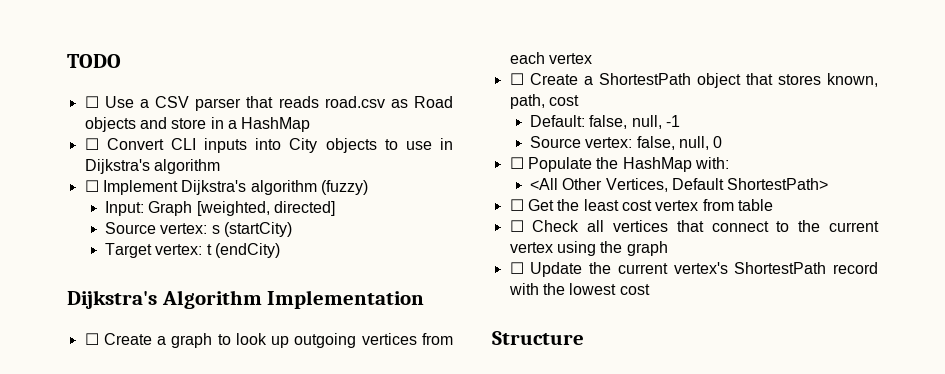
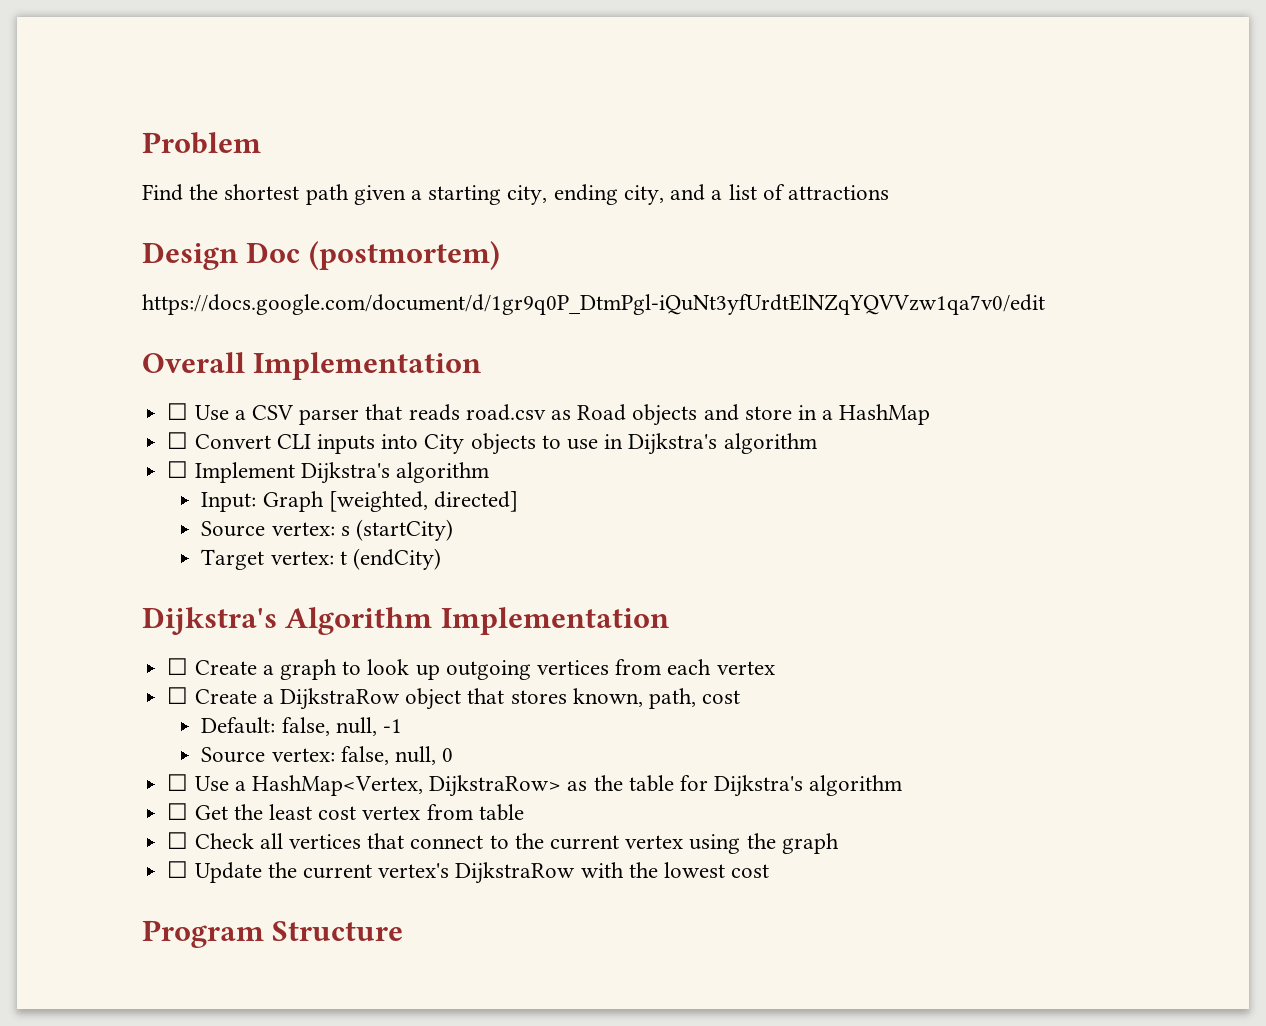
[67,54,121,68] TODO -> [142,132,261,154] [142,184,889,205] [142,241,500,270] [142,294,1045,315] [142,352,482,380] Problem // Find the shortest path given a starting city, ending city, and a list of attractions // Design Doc (postmortem) // https://docs.google.com/document/d/1gr9q0P_DtmPgl-iQuNt3yfUrdtElNZqYQVVzw1qa7v0/edit // Overall Implementation
[320,180,368,195] (fuzzy) -> (489, 472) none
[598,73,691,85] ShortestPath -> [279,688,400,710] DijkstraRow
[527,157,729,172] [529,178,829,192] Populate the HashMap with: // <All Other Vertices, Default ShortestPath> -> [194,775,903,797] Use a HashMap<Vertex, DijkstraRow> as the table for Dijkstra's algorithm
[734,262,878,274] ShortestPath record -> [455,862,576,884] DijkstraRow
(650, 289) none -> [142,920,264,948] Program

